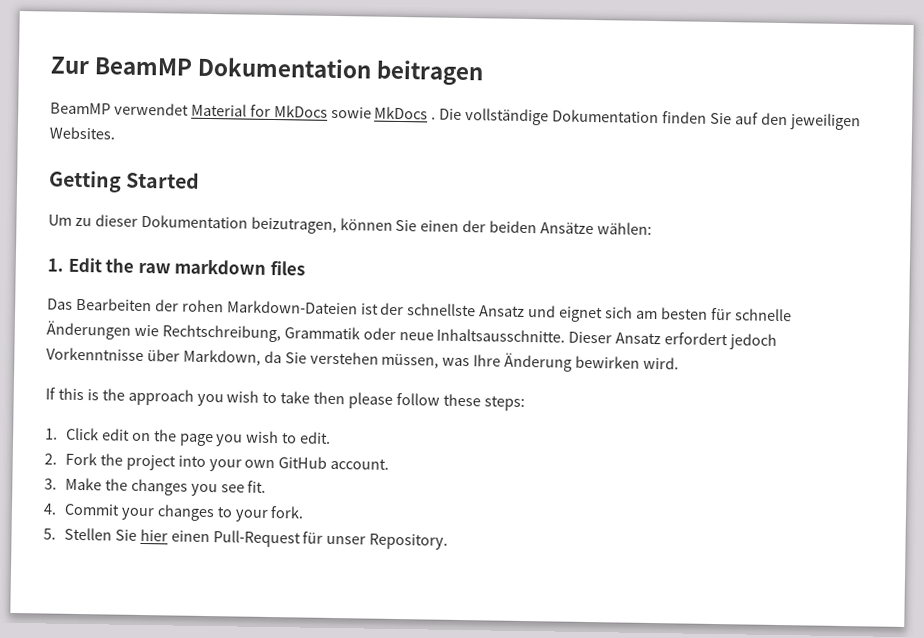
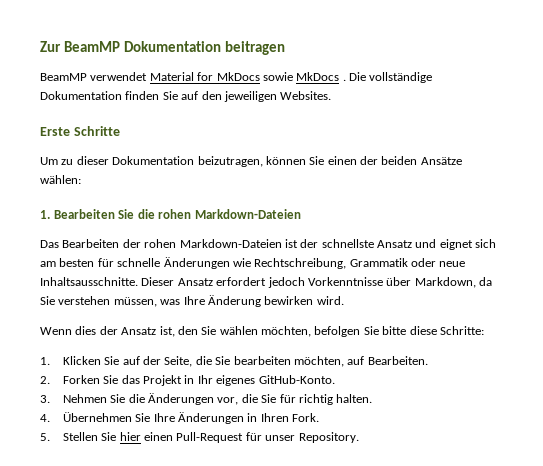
[48,170,201,193] Getting Started -> [40,126,120,136] Erste Schritte
[67,257,305,276] Edit the raw markdown files -> [53,209,301,219] Bearbeiten Sie die rohen Markdown-Dateien
[45,387,525,411] [45,427,332,447] [44,452,390,472] [44,477,267,497] [43,503,305,522] If this is the approach you wish to take then please follow these steps: // 1. Click edit on the page you wish to edit. // 2. Fork the project into your own GitHub account. // 3. Make the changes you see fit. // 4. Commit your changes to your fork. -> [40,326,484,337] [40,356,428,367] [40,375,335,386] [40,393,373,405] [40,412,320,424] Wenn dies der Ansatz ist, den Sie wählen möchten, befolgen Sie bitte diese Schritte: // 1. Klicken Sie auf der Seite, die Sie bearbeiten möchten, auf Bearbeiten. // 2. Forken Sie das Projekt in Ihr eigenes GitHub-Konto. // 3. Nehmen Sie die Änderungen vor, die Sie für richtig halten. // 4. Übernehmen Sie Ihre Änderungen in Ihren Fork.

